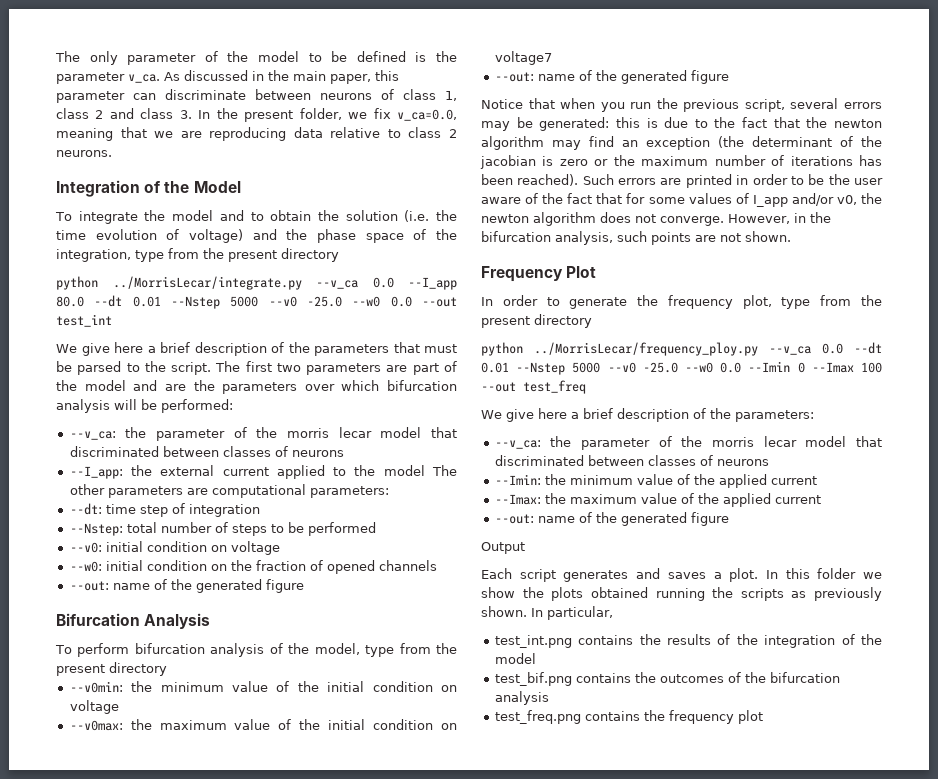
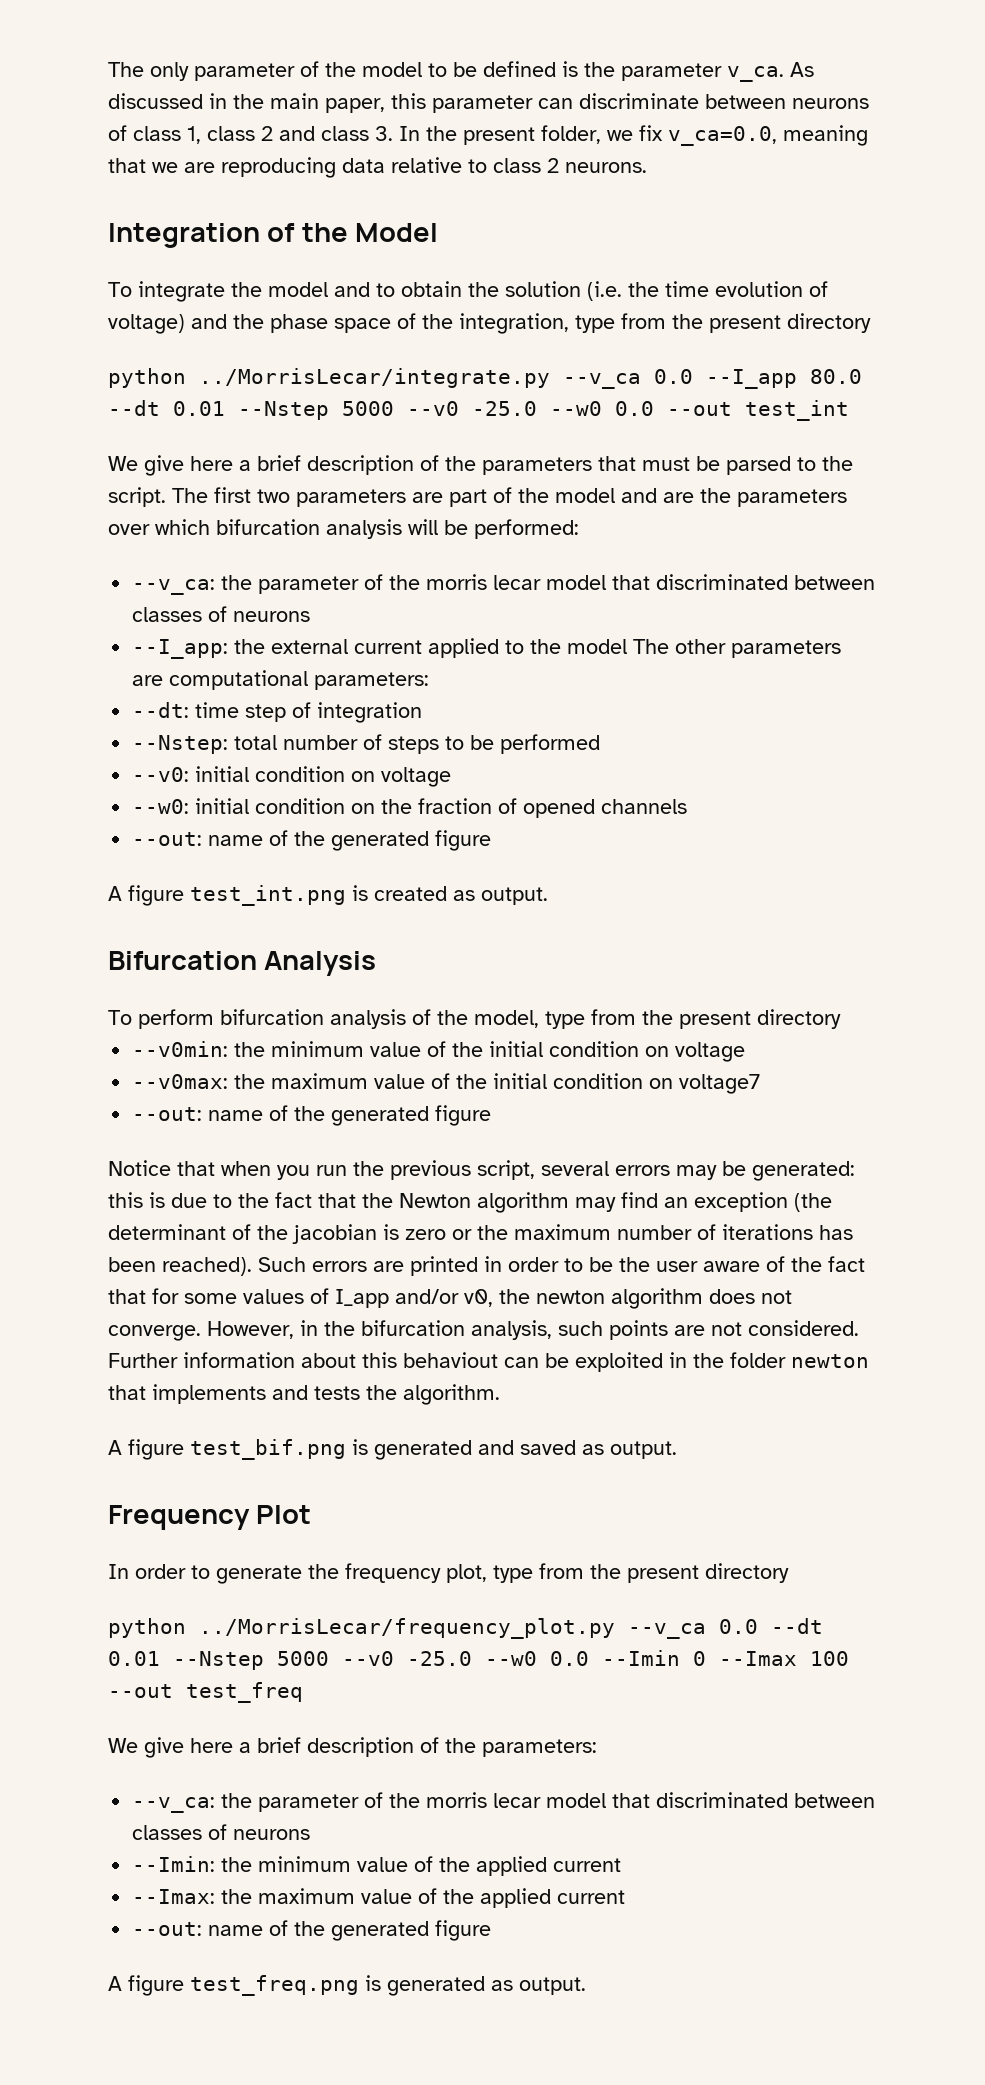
(304, 586) none -> [108,885,548,906] // A figure test_int.png is created as output.
[834,119,882,128] newton -> [399,1193,471,1208] Newton
[745,231,791,242] shown. -> [748,1320,859,1336] [108,1352,869,1372] [108,1384,500,1405] [108,1439,677,1460] considered. Further information about this behaviout can be exploited in the folder newton that implements and tests the algorithm. // A figure test_bif.png is generated and saved as output.
[534,342,758,356] ../MorrisLecar/frequency_ploy.py -> [199,1618,615,1639] ../MorrisLecar/frequency_plot.py
[481,542,525,554] [481,568,882,582] [481,587,882,601] [481,606,613,620] [494,634,882,648] [494,653,536,664] [494,672,840,686] [494,691,549,705] [494,710,763,724] Output // Each script generates and saves a plot. In this folder we show the plots obtained running the scripts as previously shown. In particular, // test_int.png contains the results of the integration of the model // test_bif.png contains the outcomes of the bifurcation analysis // test_freq.png contains the frequency plot -> [108,1975,586,1996] A figure test_freq.png is generated as output.

